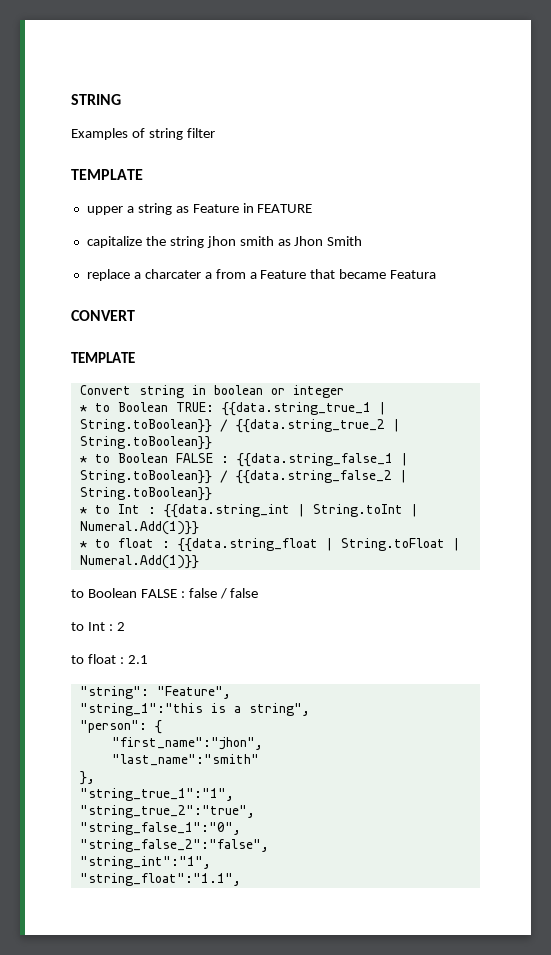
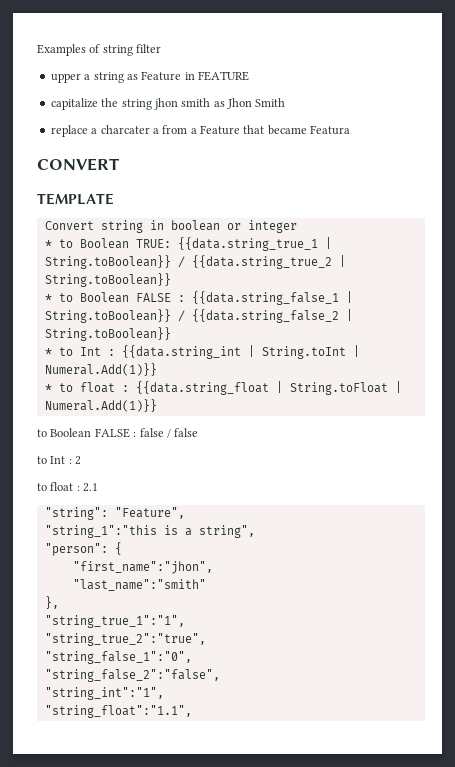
[71,94,121,105] STRING // -> (37, 50) none
[71,169,143,180] // TEMPLATE -> (162, 48) none

